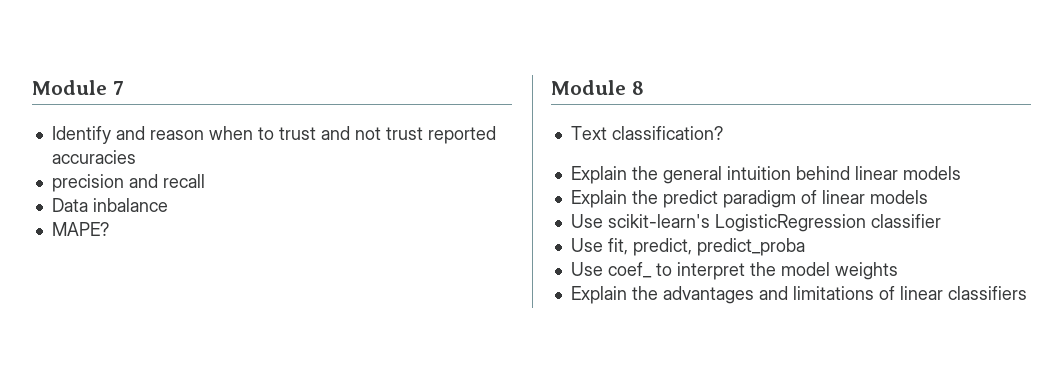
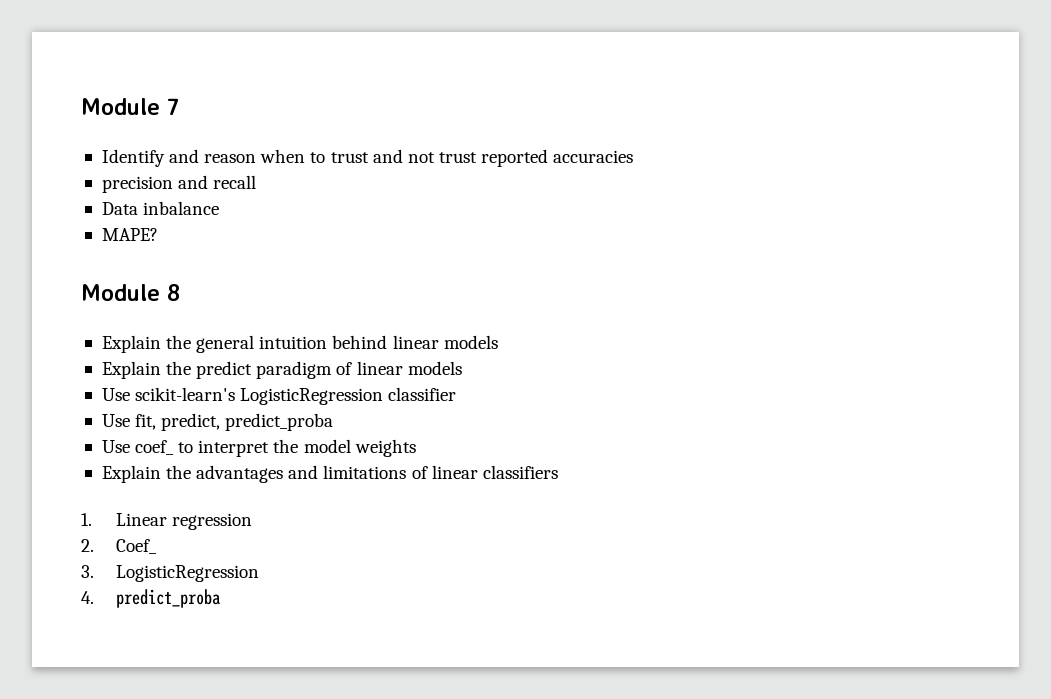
[570,126,723,140] // Text classification? -> (180, 292) none
(1027, 293) none -> [81,513,253,530] [81,539,158,554] [81,565,260,582] [81,589,221,608] // 1. Linear regression // 2. Coef_ // 3. LogisticRegression // 4. predict_proba

